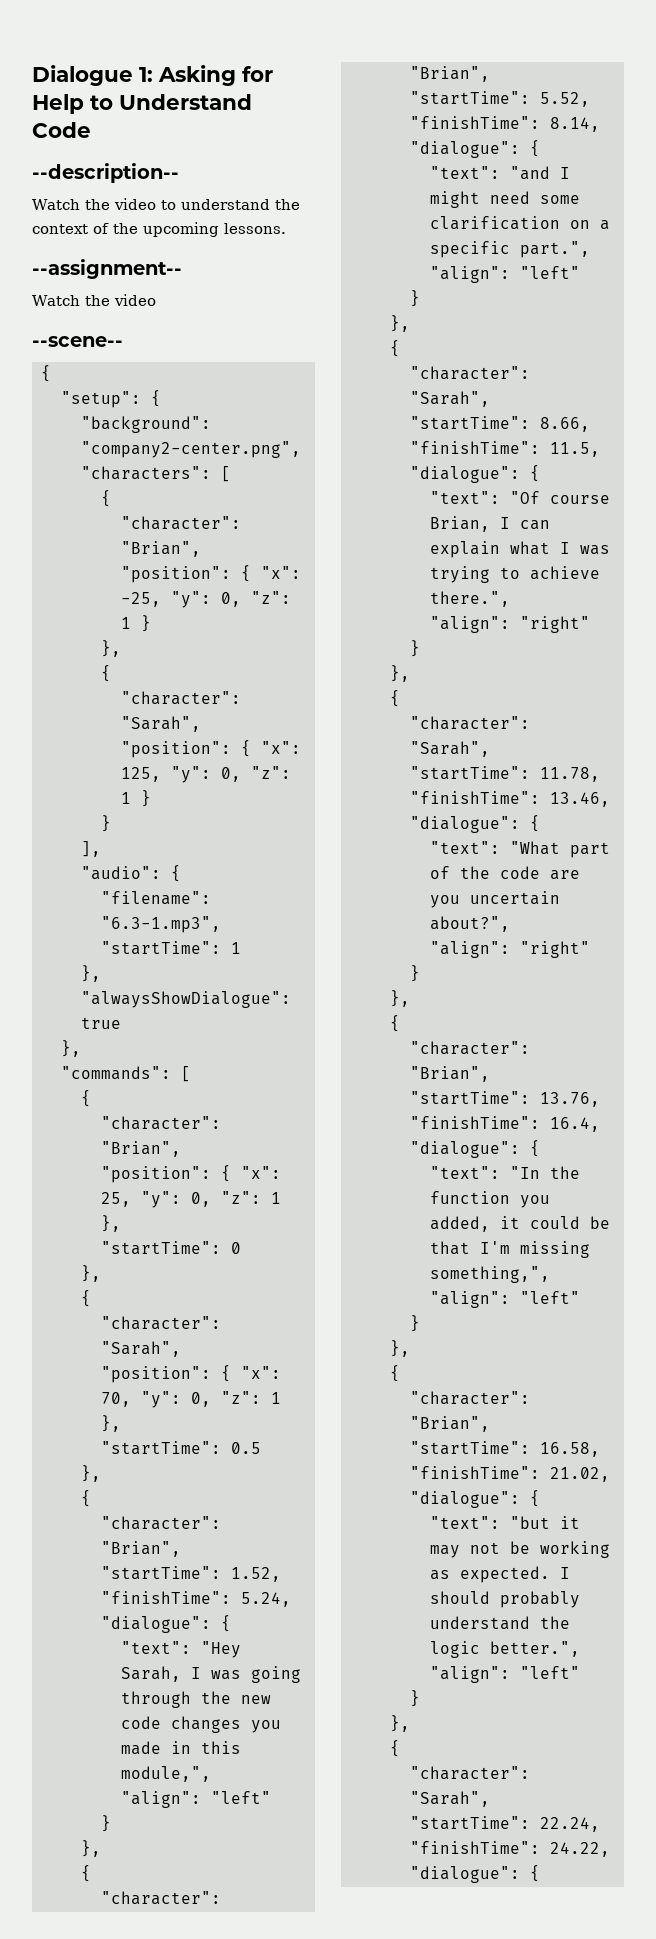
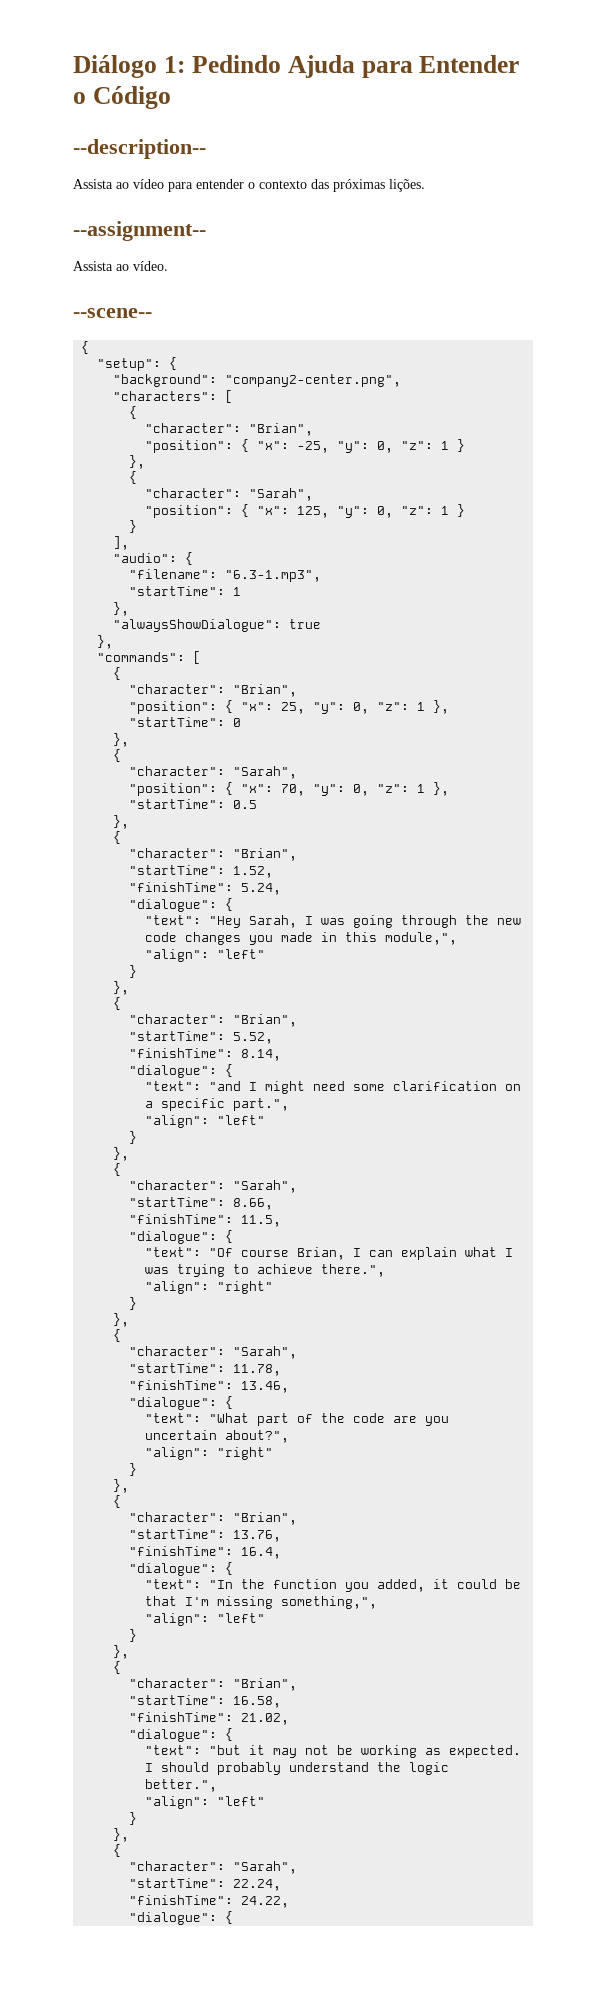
[32,65,273,86] [32,94,252,114] [32,122,91,138] [32,163,179,183] [32,198,300,210] [32,222,286,237] [32,259,182,279] [32,294,156,306] Dialogue 1: Asking for Help to Understand Code // --description-- // Watch the video to understand the context of the upcoming lessons. // --assignment-- // Watch the video -> [73,55,520,78] [73,86,171,109] [73,139,206,159] [73,179,425,192] [73,221,206,241] [73,261,168,271] Diálogo 1: Pedindo Ajuda para Entender o Código // --description-- // Assista ao vídeo para entender o contexto das próximas lições. // --assignment-- // Assista ao vídeo.

